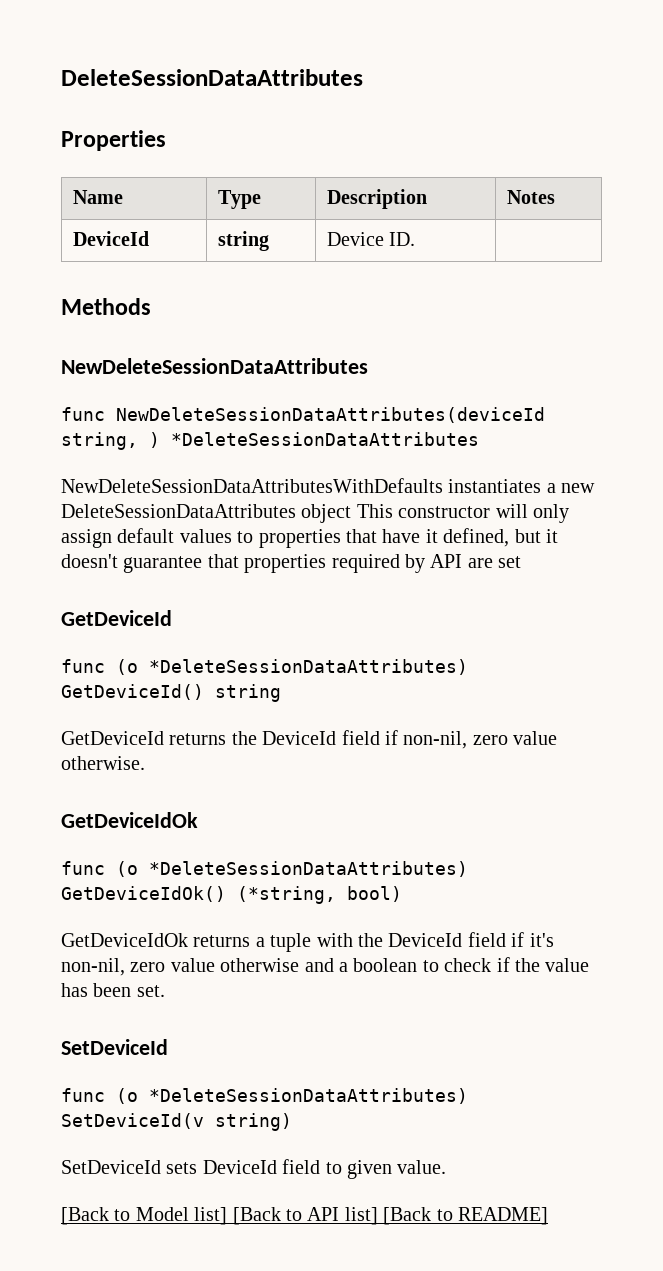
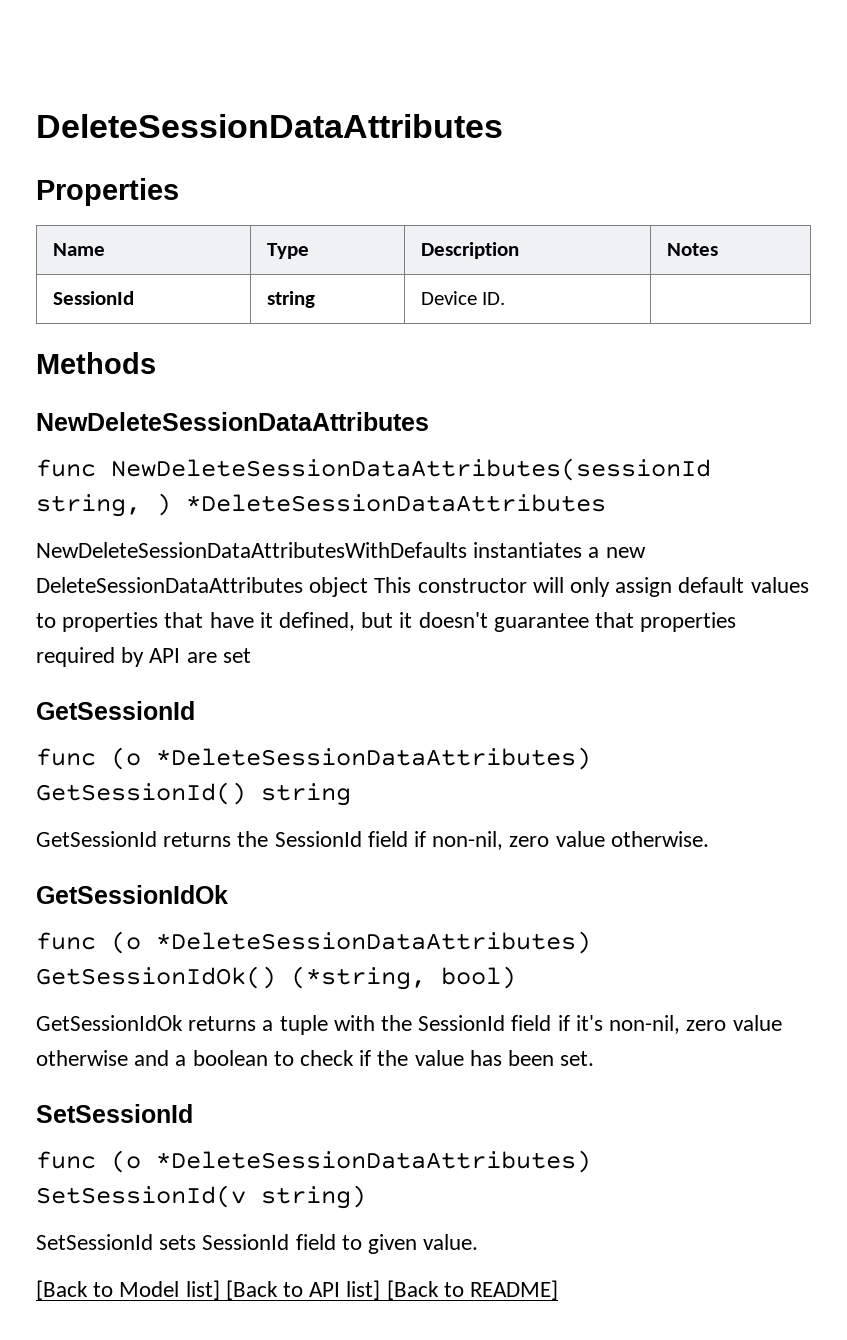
[73,231,150,246] DeviceId -> [52,291,134,305] SessionId
[116,407,545,423] NewDeleteSessionDataAttributes(deviceId -> [111,458,711,481] NewDeleteSessionDataAttributes(sessionId
[61,610,172,626] [61,659,468,675] [61,684,204,700] GetDeviceId // func (o *DeleteSessionDataAttributes) GetDeviceId() -> [36,701,195,720] [36,747,591,770] [36,782,246,805] GetSessionId // func (o *DeleteSessionDataAttributes) GetSessionId()
[61,731,164,745] GetDeviceId -> [36,831,157,847] GetSessionId
[262,731,337,745] DeviceId -> [274,831,362,847] SessionId
[61,812,198,828] [61,861,468,877] [61,886,226,902] GetDeviceIdOk // func (o *DeleteSessionDataAttributes) GetDeviceIdOk() -> [36,885,228,904] [36,931,591,954] [36,966,276,989] GetSessionIdOk // func (o *DeleteSessionDataAttributes) GetSessionIdOk()
[61,933,188,947] GetDeviceIdOk -> [36,1015,183,1031] GetSessionIdOk
[388,933,463,947] DeviceId -> [418,1015,506,1031] SessionId
[61,1039,168,1055] [61,1088,468,1104] [61,1113,204,1129] SetDeviceId // func (o *DeleteSessionDataAttributes) SetDeviceId(v -> [36,1104,193,1123] [36,1150,591,1173] [36,1185,246,1208] SetSessionId // func (o *DeleteSessionDataAttributes) SetSessionId(v
[61,1160,277,1174] SetDeviceId sets DeviceId -> [36,1234,290,1250] SetSessionId sets SessionId

